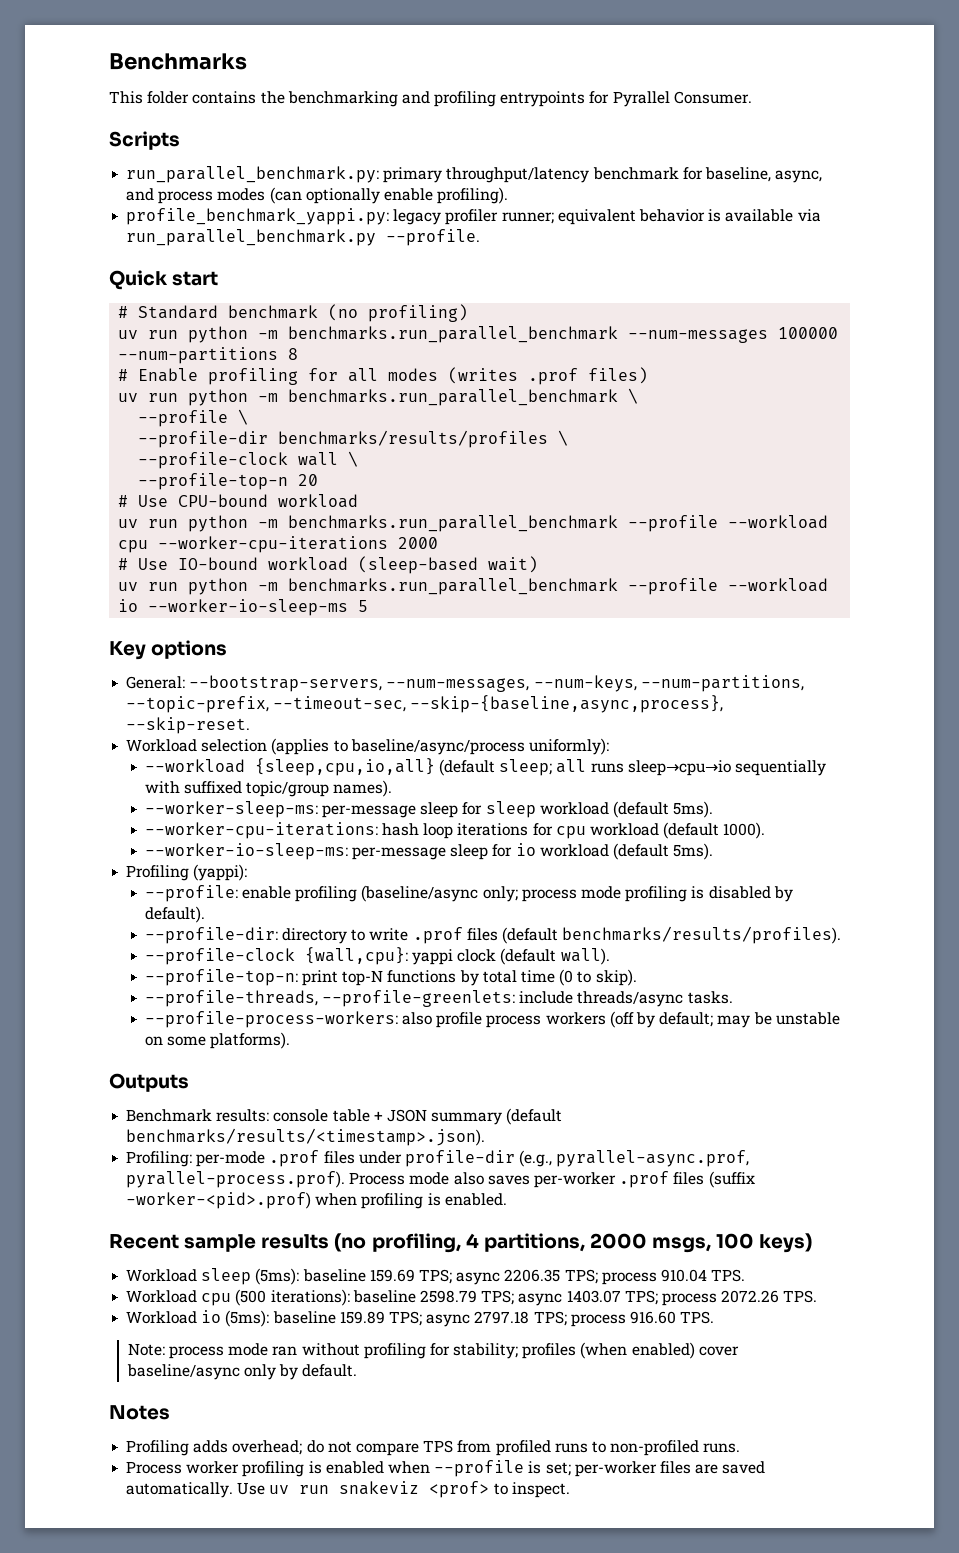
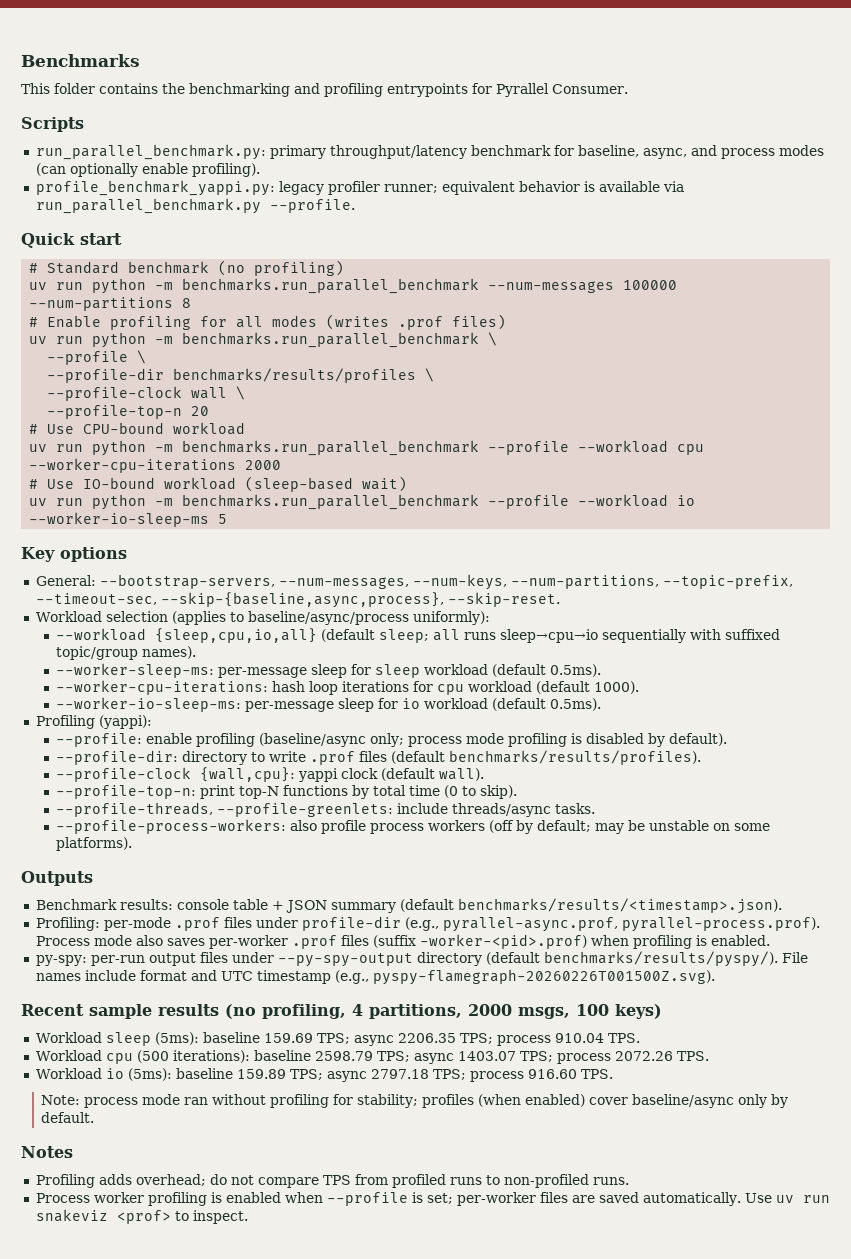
[673,801,714,818] 5ms). -> [549,664,601,677] 0.5ms).
[673,843,714,860] 5ms). -> [549,698,601,711] 0.5ms).
(507, 1199) none -> [35,951,808,967] [35,969,715,985] // py-spy: per-run output files under --py-spy-output directory (default benchmarks/results/pyspy/). File names include format and UTC timestamp (e.g., pyspy-flamegraph-20260226T001500Z.svg).

